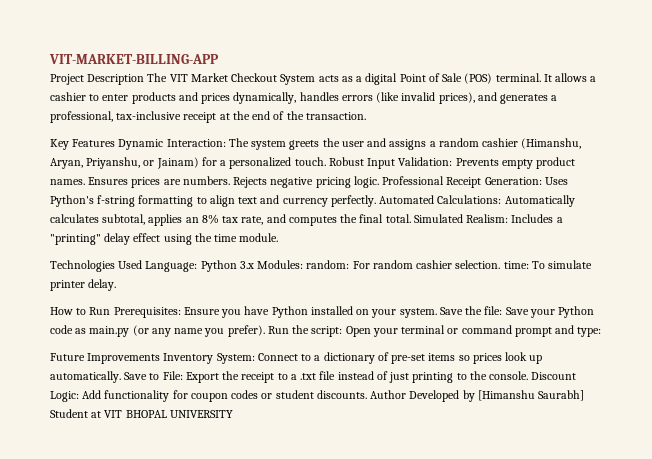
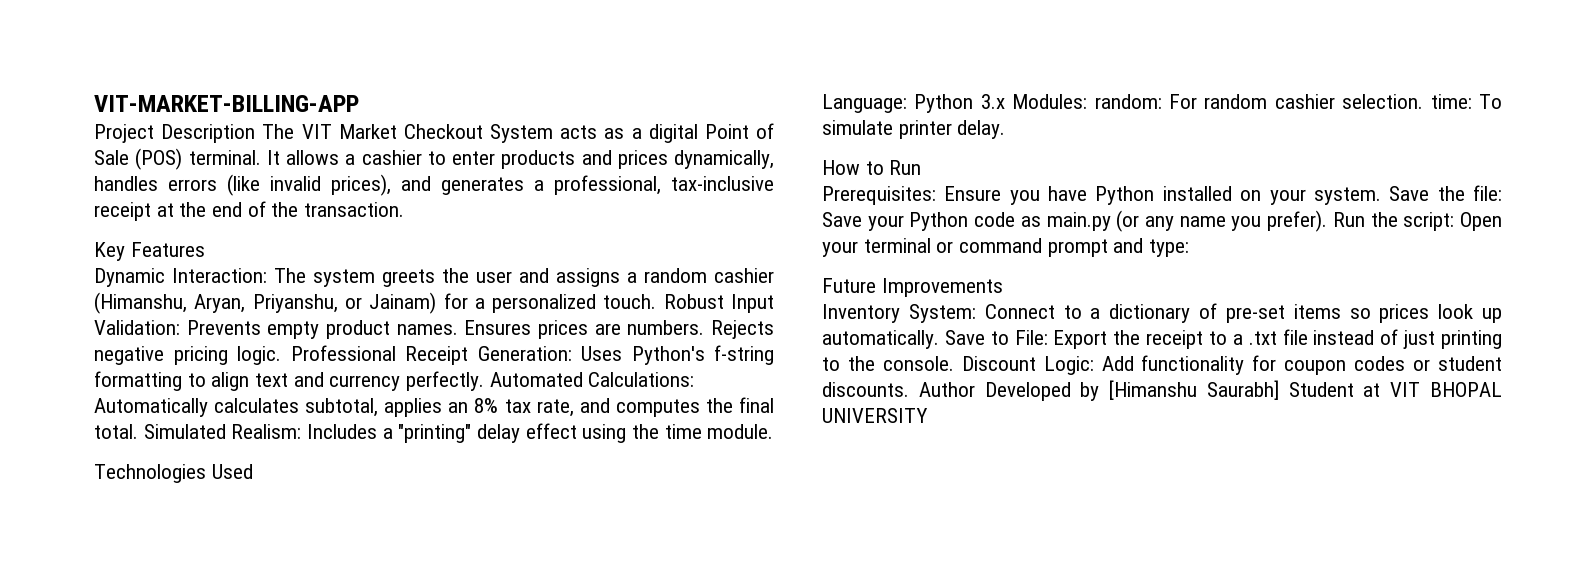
(116, 143) none -> (205, 249) //
(143, 264) none -> (253, 471) //
(111, 311) none -> (922, 167) //
(161, 358) none -> (1003, 287) //

